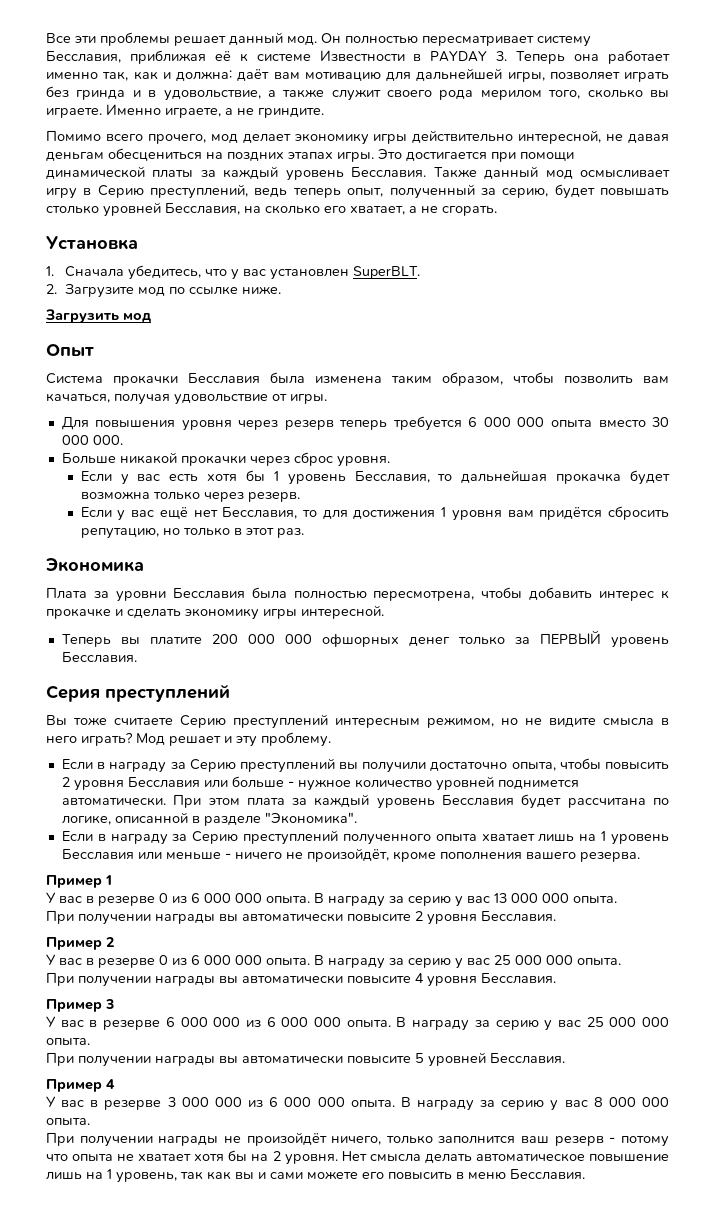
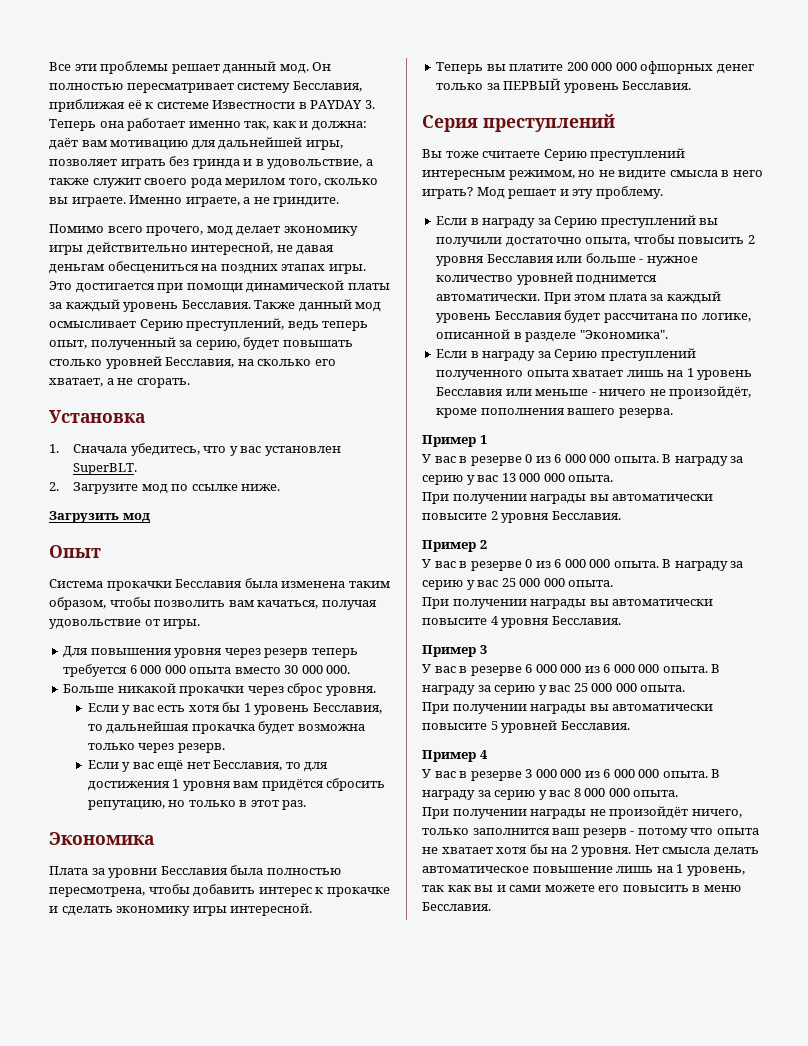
[46,188,92,199] игру в -> (136, 324) none

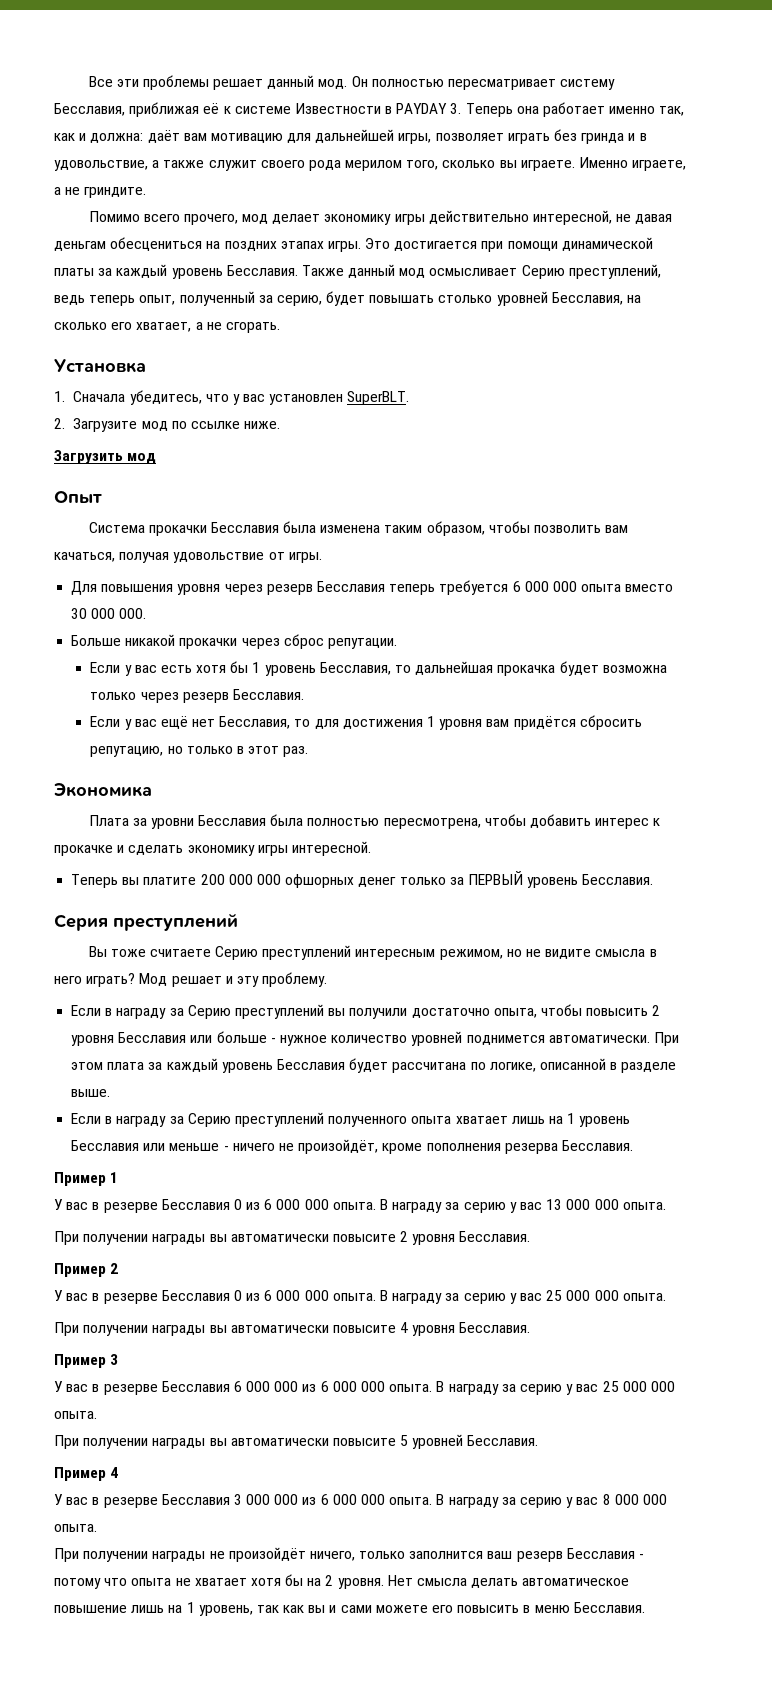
(309, 653) none -> [316,581,385,592] Бесславия
[325,686,376,696] уровня. -> [327,638,397,649] репутации.
[177,743,225,753] резерв. -> [182,689,304,703] резерв Бесславия.
[579,330,668,339] "Экономика". -> [71,1089,111,1097] выше.
[567,408,673,418] вашего резерва. -> [504,1140,633,1154] резерва Бесславия.
(522, 461) none -> [161,1199,230,1210] Бесславия
(522, 566) none -> [161,1290,230,1301] Бесславия
(522, 671) none -> [161,1381,230,1392] Бесславия
(522, 776) none -> [161,1494,230,1505] Бесславия
(627, 833) none -> [566,1548,635,1559] Бесславия

